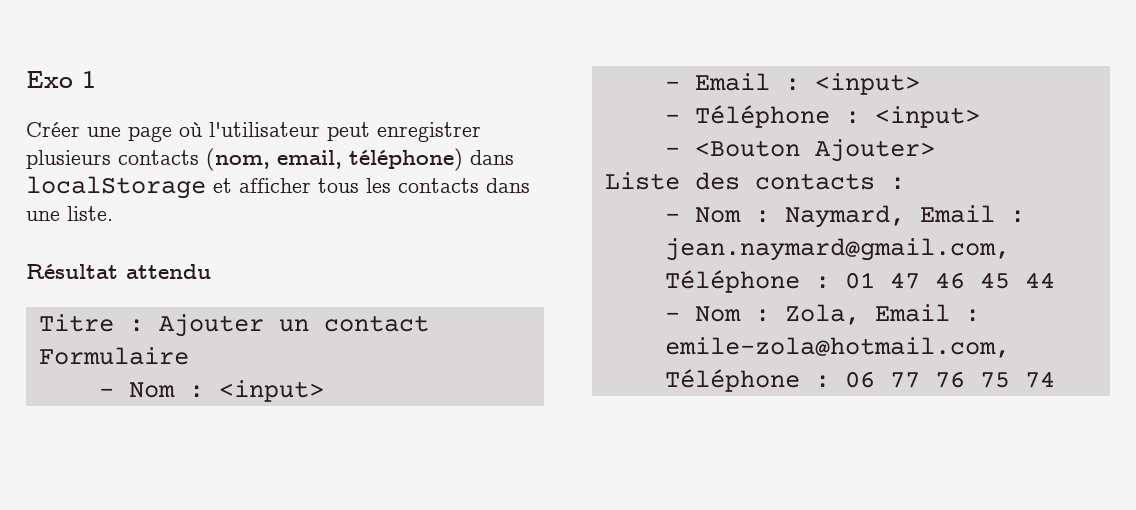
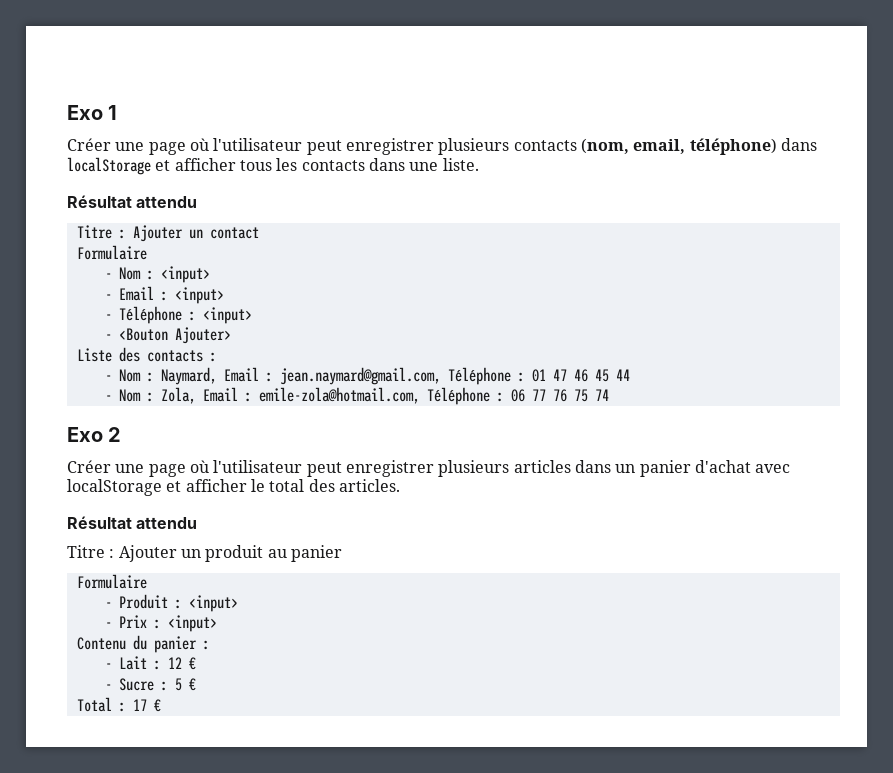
(1055, 379) none -> [67,427,122,442] [67,460,791,477] [67,479,400,496] [67,516,198,529] [67,545,342,562] [76,574,147,589] [104,594,238,612] [104,615,217,632] [76,635,210,653] [104,656,196,670] [104,678,196,691] [76,697,161,712] // Exo 2 // Créer une page où l'utilisateur peut enregistrer plusieurs articles dans un panier d'achat avec localStorage et afficher le total des articles. // Résultat attendu // Titre : Ajouter un produit au panier // Formulaire // - Produit : <input> // - Prix : <input> // Contenu du panier : // - Lait : 12 € // - Sucre : 5 € // Total : 17 €

